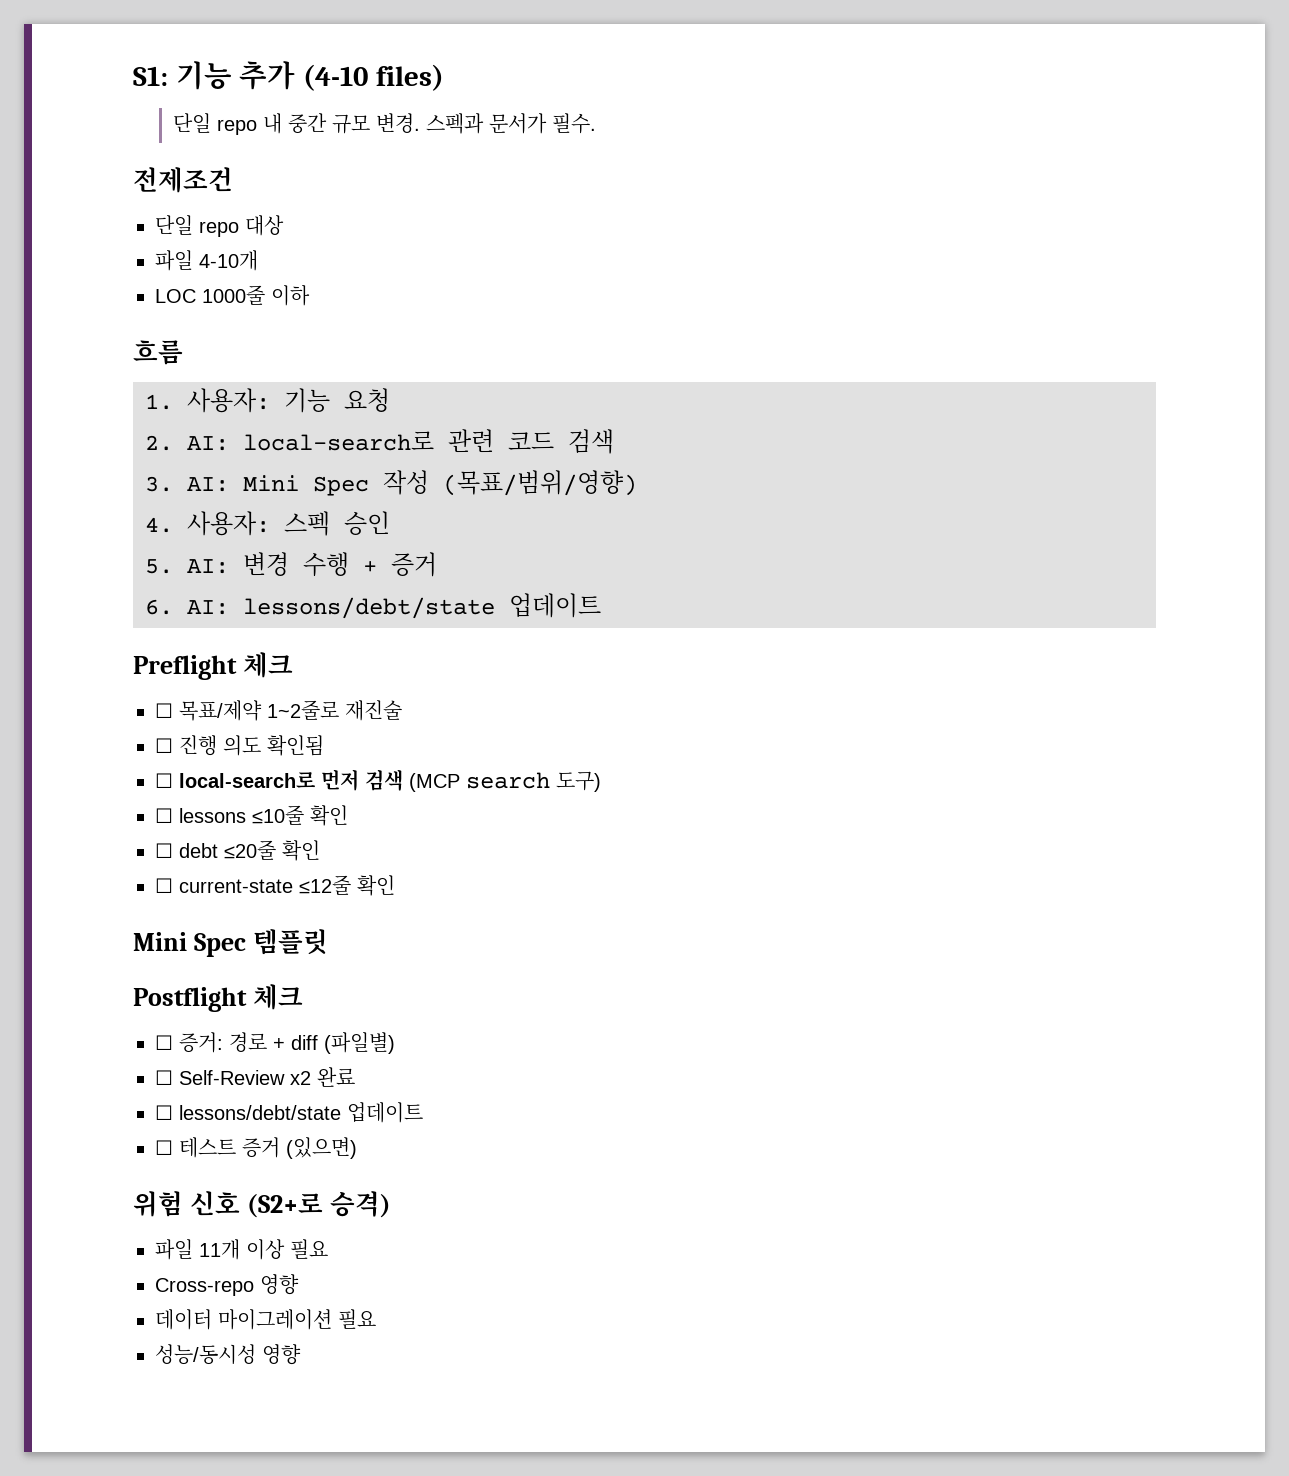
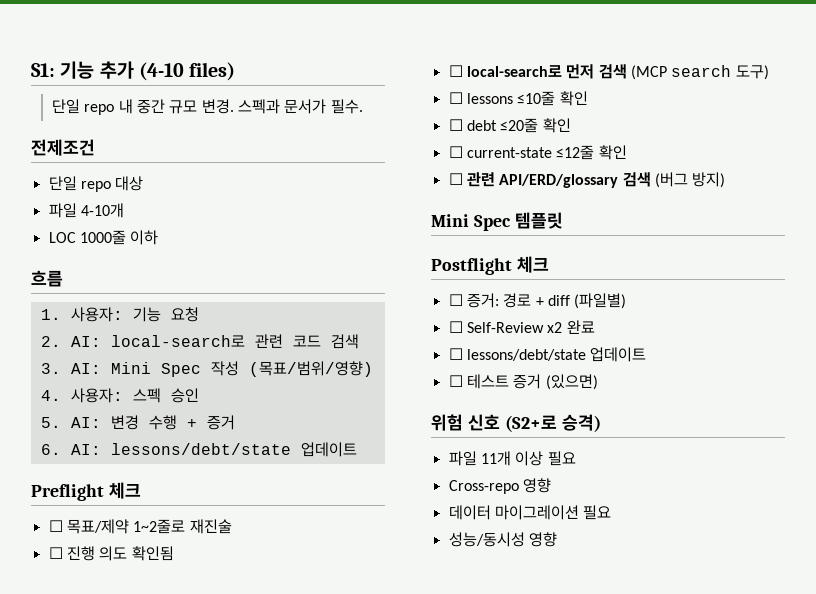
(395, 885) none -> [448,172,726,188] // ☐ 관련 API/ERD/glossary 검색 (버그 방지)

